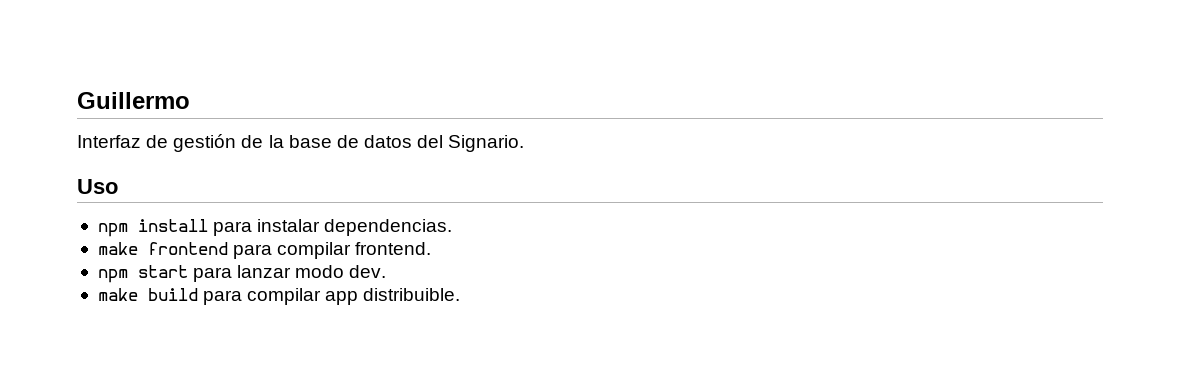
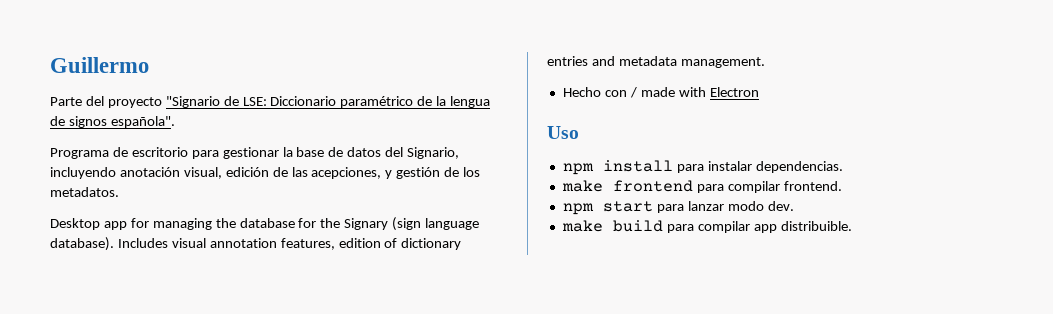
[77,134,525,152] Interfaz de gestión de la base de datos del Signario. -> [50,96,491,108] [50,116,175,128] [50,147,460,159] [50,167,481,179] [50,187,119,197] [50,217,480,231] [50,237,462,251] [547,56,765,68] [562,87,759,98] Parte del proyecto "Signario de LSE: Diccionario paramétrico de la lengua de signos española". // Programa de escritorio para gestionar la base de datos del Signario, incluyendo anotación visual, edición de las acepciones, y gestión de los metadatos. // Desktop app for managing the database for the Signary (sign language database). Includes visual annotation features, edition of dictionary entries and metadata management. // Hecho con / made with Electron

